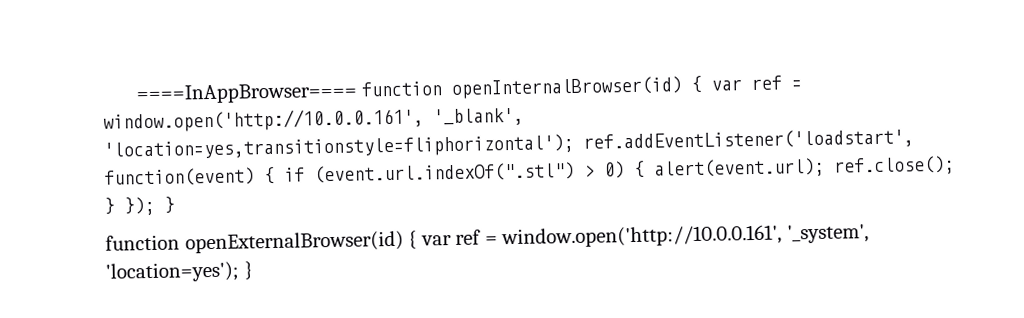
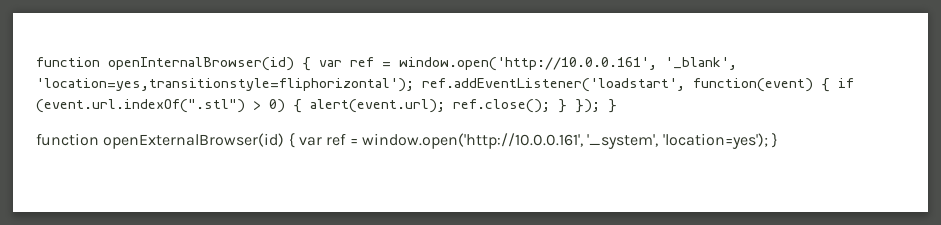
[135,82,358,105] ====InAppBrowser==== -> (36, 62) none

